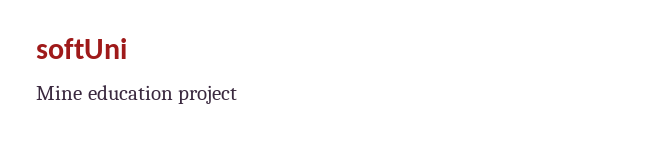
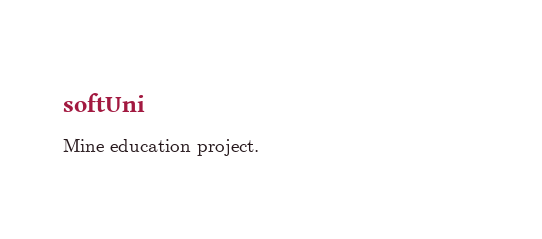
[178,85,238,104] project -> [197,139,259,156] project.

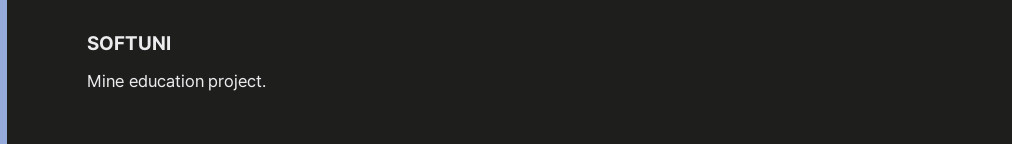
[63,93,145,112] softUni -> [87,36,171,51] SOFTUNI

